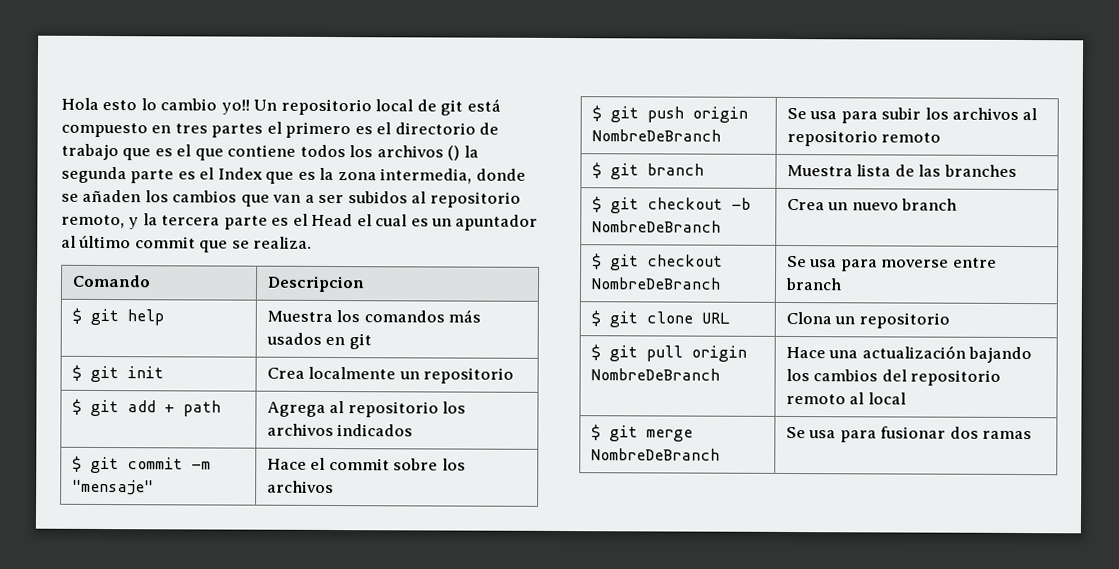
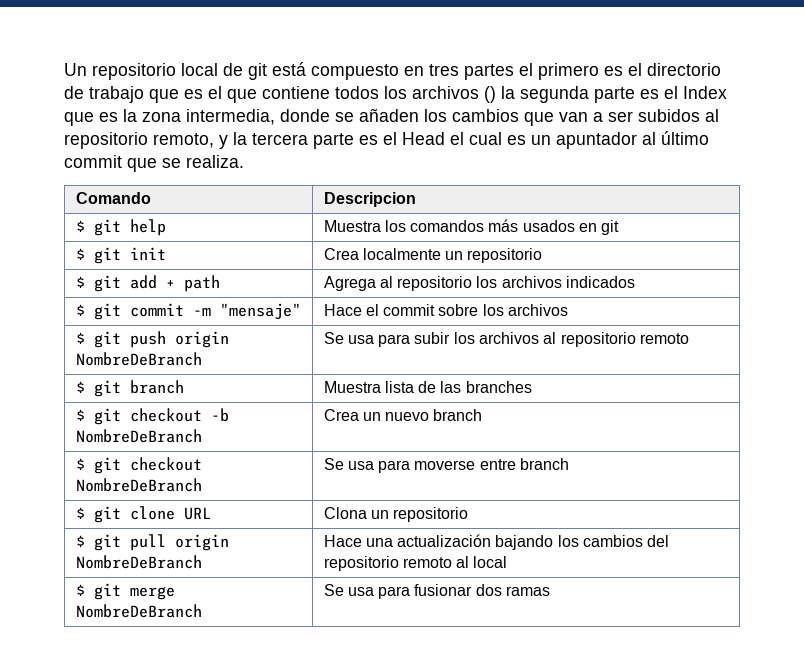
[61,97,250,115] Hola esto lo cambio yo!! -> (64, 69) none

